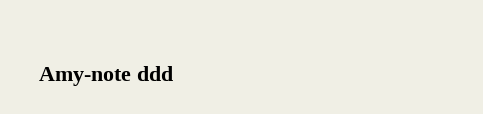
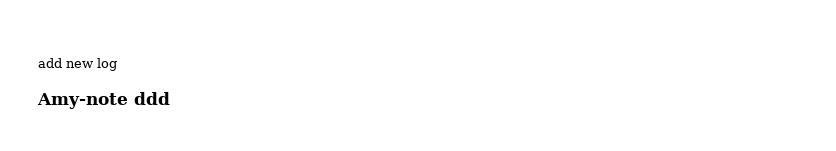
(39, 76) none -> [38,58,117,71] add new log //

